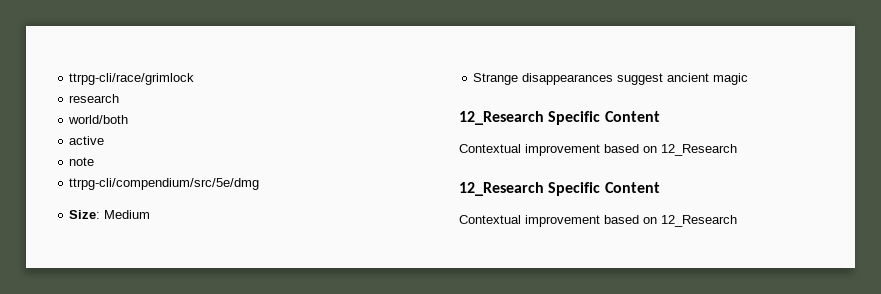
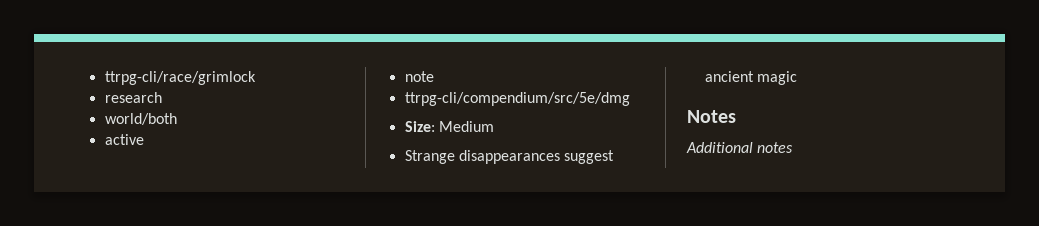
[459,111,660,125] [459,144,737,156] [459,182,660,196] [459,215,737,227] 12_Research Specific Content // Contextual improvement based on 12_Research // 12_Research Specific Content // Contextual improvement based on 12_Research -> [687,110,736,123] [686,142,794,153] Notes // Additional notes

